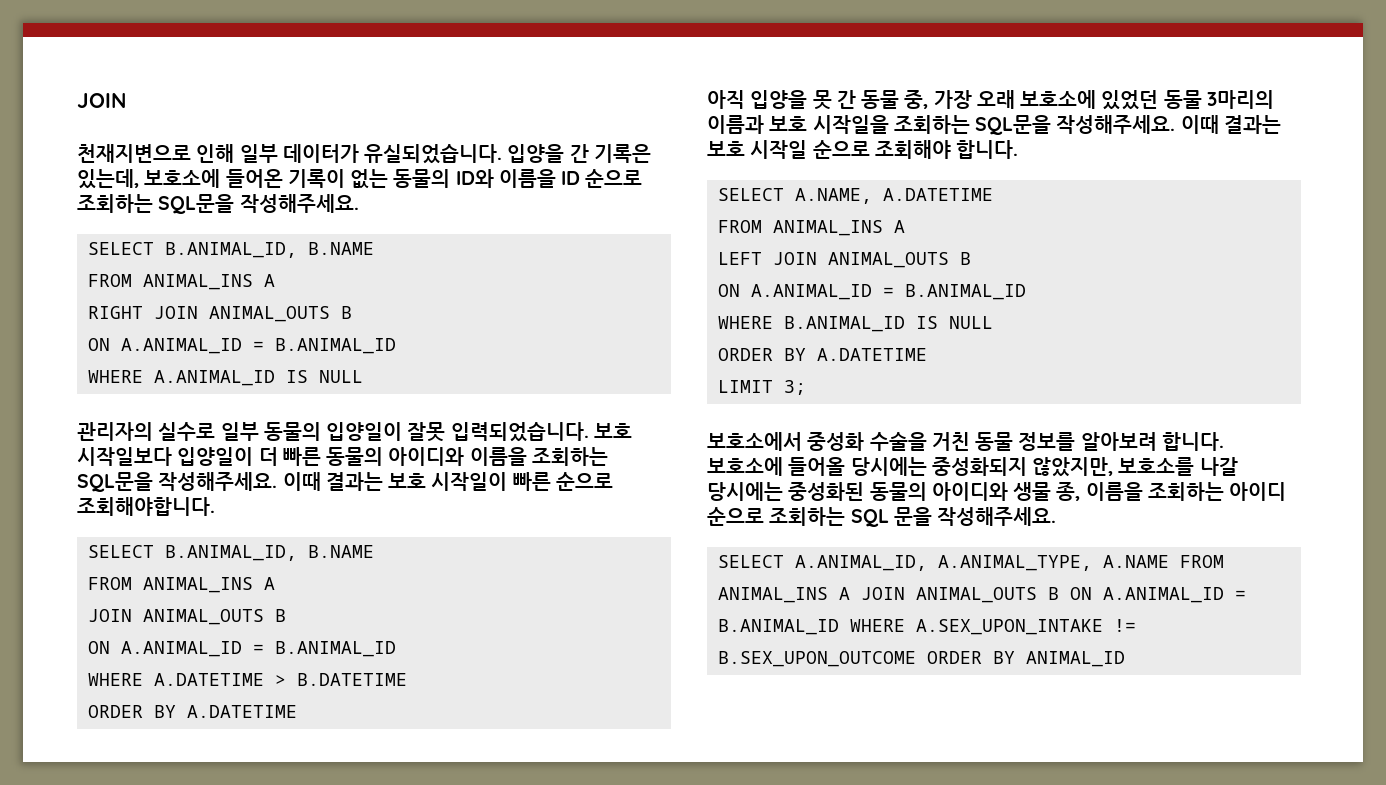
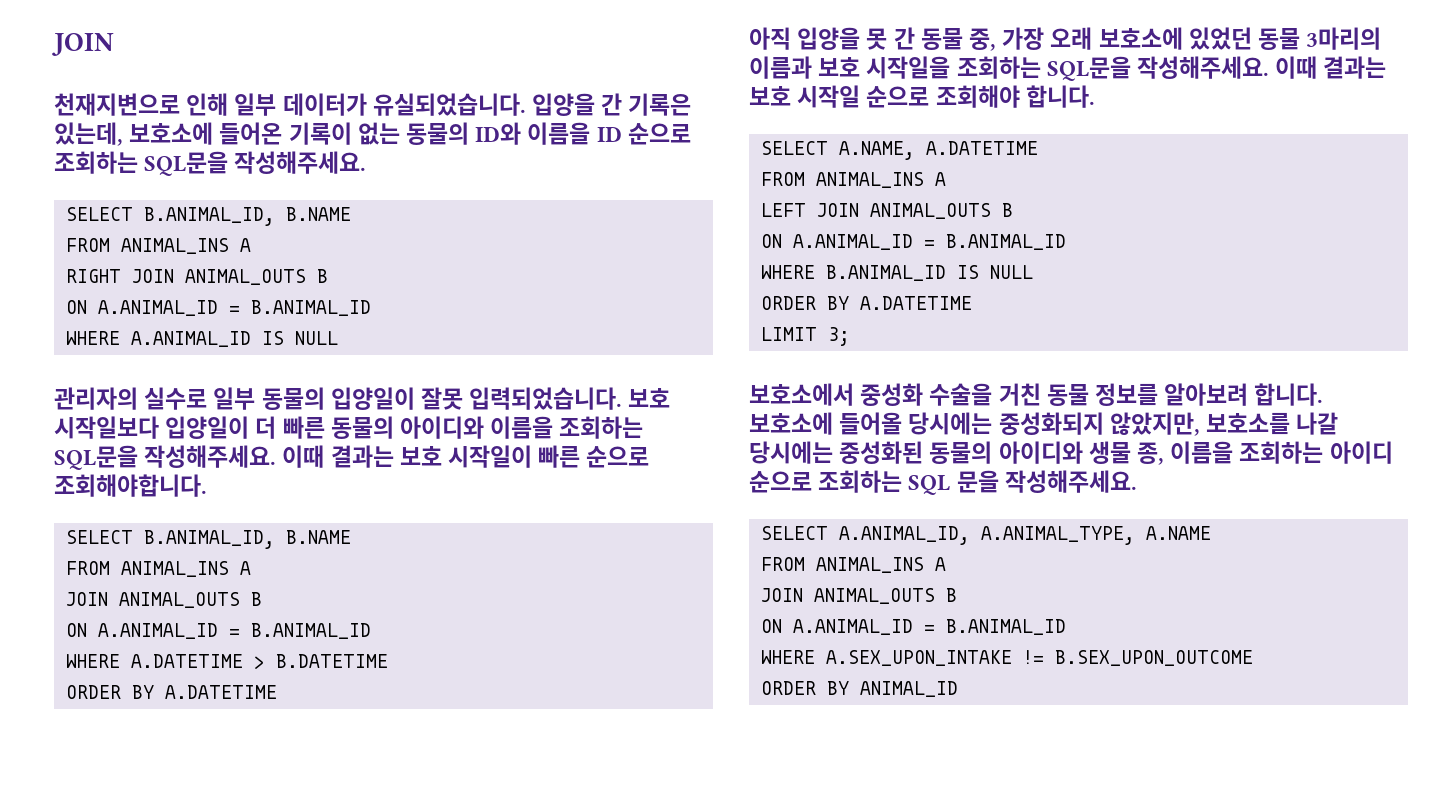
[1179,555,1224,568] [717,587,1246,603] [717,619,839,635] FROM ANIMAL_INS A JOIN ANIMAL_OUTS B ON A.ANIMAL_ID = B.ANIMAL_ID -> [761,557,946,573] [761,588,957,604] [761,619,1066,635] // FROM ANIMAL_INS A // JOIN ANIMAL_OUTS B // ON A.ANIMAL_ID = B.ANIMAL_ID //
(916, 659) none -> (1253, 658) //

